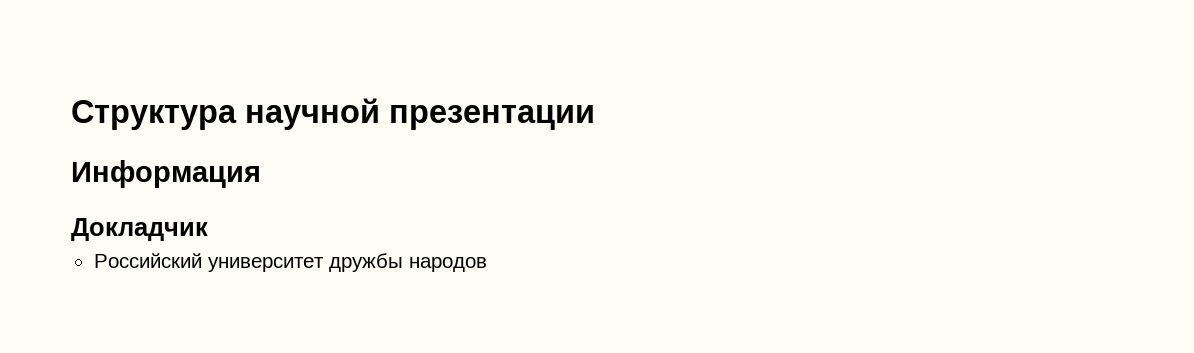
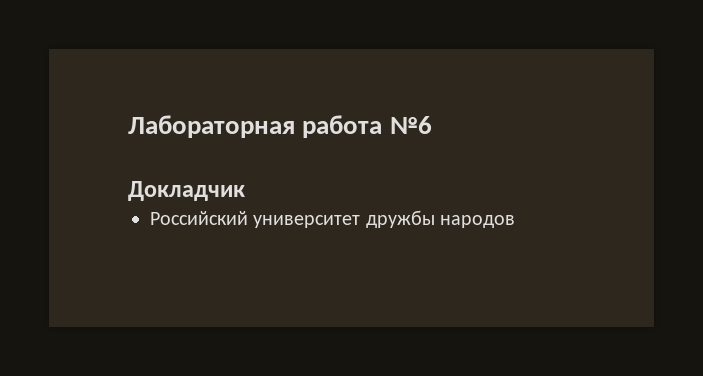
[71,98,595,130] [71,160,261,188] Структура научной презентации // Информация -> [128,115,432,138] Лабораторная работа №6

